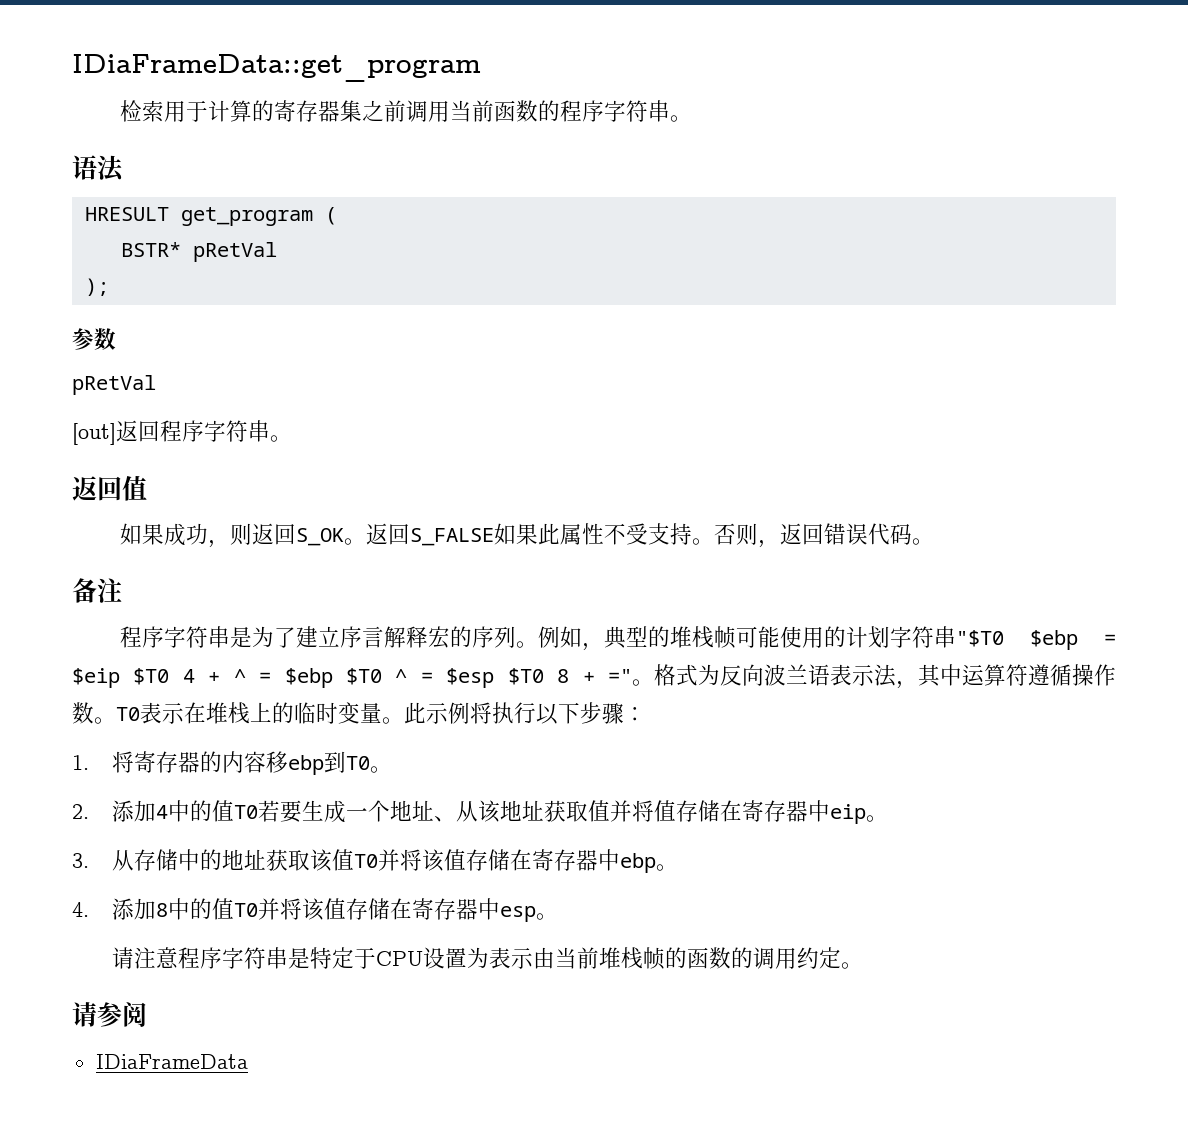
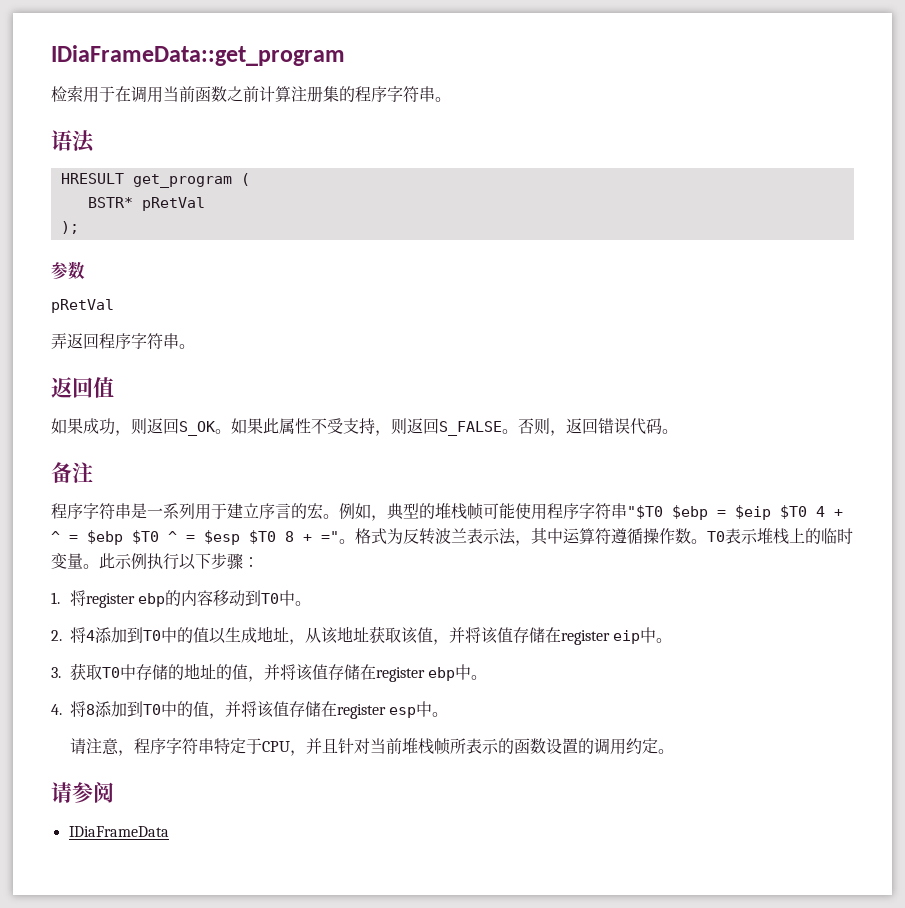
[207,100,538,122] 计算的寄存器集之前调用当前函数 -> [115,86,339,103] 在调用当前函数之前计算注册集
[72,423,116,445] [out] -> [51,333,67,349] 弄
[365,523,494,546] 返回S_FALSE -> (231, 431) none
(692, 534) none -> [375,418,502,436] ，则返回S_FALSE
[251,626,516,649] 为了建立序言解释宏的序列 -> [147,503,323,520] 一系列用于建立序言的宏
[823,626,890,648] 的计划 -> [547,503,579,519] 程序
[742,664,831,686] 向波兰语 -> [419,528,467,545] 转波兰
[184,702,206,724] 在 -> (758, 536) none
[470,702,492,724] 将 -> (147, 561) none
[134,751,393,775] [72,800,889,824] [72,849,679,873] [72,898,537,922] 寄存器的内容移ebp到T0。 // 2.添加4中的值T0若要生成一个地址、从该地址获取值并将值存储在寄存器中eip。 // 3.从存储中的地址获取该值T0并将该值存储在寄存器中ebp。 // 4.添加8中的值T0并将该值存储在寄存器中esp -> [86,590,312,608] [51,626,673,645] [51,663,488,682] [51,701,433,719] register ebp的内容移动到T0中。 // 2.将4添加到T0中的值以生成地址，从该地址获取该值，并将该值存储在register eip中。 // 3.获取T0中存储的地址的值，并将该值存储在register ebp中。 // 4.将8添加到T0中的值，并将该值存储在register esp中
[178,947,311,969] 程序字符串是 -> [118,738,215,756] ，程序字符串
[423,947,732,970] 设置为表示由当前堆栈帧的函数 -> [290,738,579,756] ，并且针对当前堆栈帧所表示的函数设置

